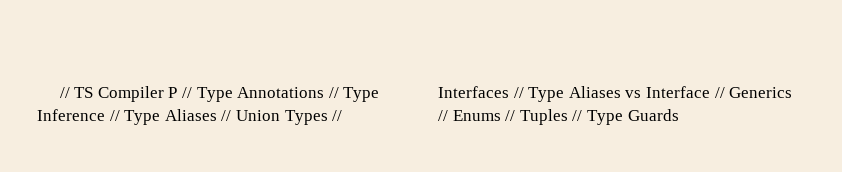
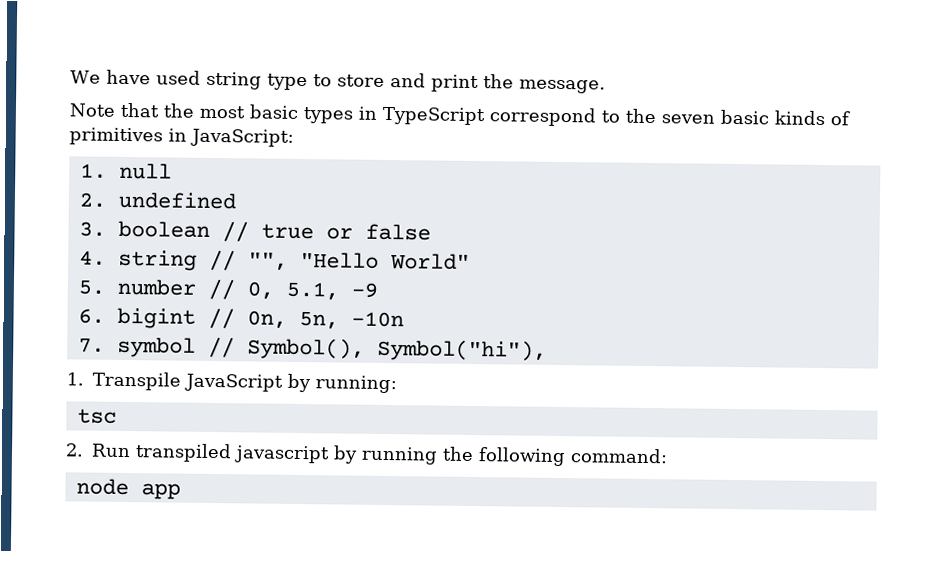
[59,86,380,102] [37,109,343,125] [438,86,793,102] [438,109,679,125] // TS Compiler P // Type Annotations // Type Inference // Type Aliases // Union Types // Interfaces // Type Aliases vs Interface // Generics // Enums // Tuples // Type Guards -> [70,69,606,94] [69,102,850,127] [69,127,294,147] [79,162,172,180] [78,191,236,210] [78,220,431,242] [78,249,470,271] [77,278,378,301] [77,307,404,330] [77,336,547,362] [66,371,397,394] [76,408,117,424] [65,443,668,467] [75,478,181,500] We have used string type to store and print the message. // Note that the most basic types in TypeScript correspond to the seven basic kinds of primitives in JavaScript: // 1. null // 2. undefined // 3. boolean // true or false // 4. string // "", "Hello World" // 5. number // 0, 5.1, -9 // 6. bigint // 0n, 5n, -10n // 7. symbol // Symbol(), Symbol("hi"), // 1. Transpile JavaScript by running: // tsc // 2. Run transpiled javascript by running the following command: // node app

